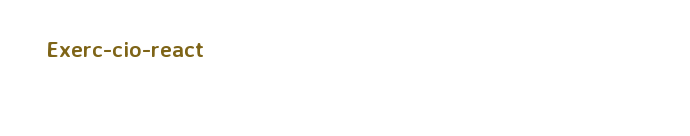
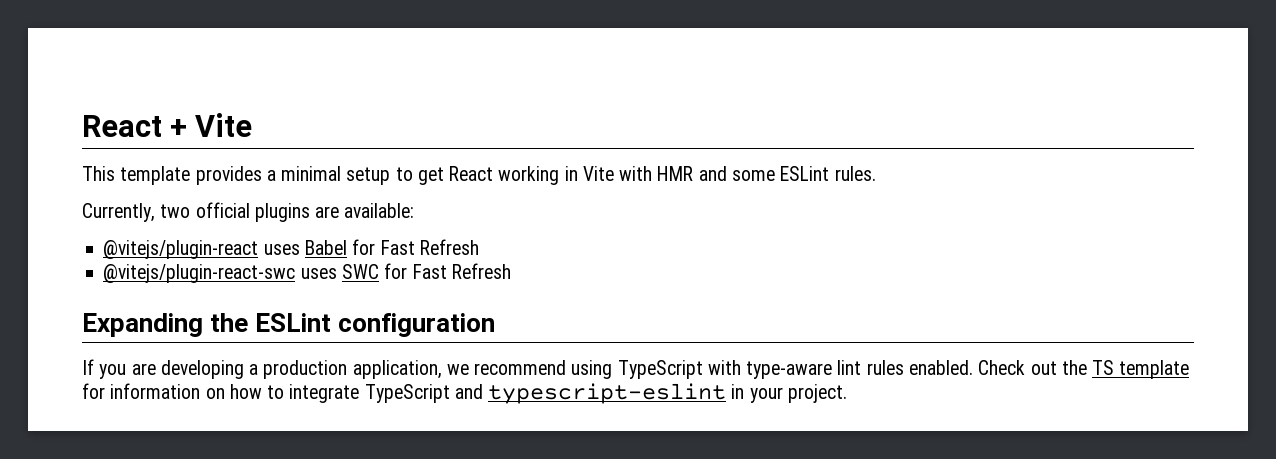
[46,42,204,57] Exerc-cio-react -> [82,113,253,137] [82,166,876,185] [82,202,415,222] [103,239,479,259] [103,263,511,283] [82,313,496,337] [82,359,1190,379] [82,383,847,404] React + Vite // This template provides a minimal setup to get React working in Vite with HMR and some ESLint rules. // Currently, two official plugins are available: // @vitejs/plugin-react uses Babel for Fast Refresh // @vitejs/plugin-react-swc uses SWC for Fast Refresh // Expanding the ESLint configuration // If you are developing a production application, we recommend using TypeScript with type-aware lint rules enabled. Check out the TS template for information on how to integrate TypeScript and typescript-eslint in your project.

